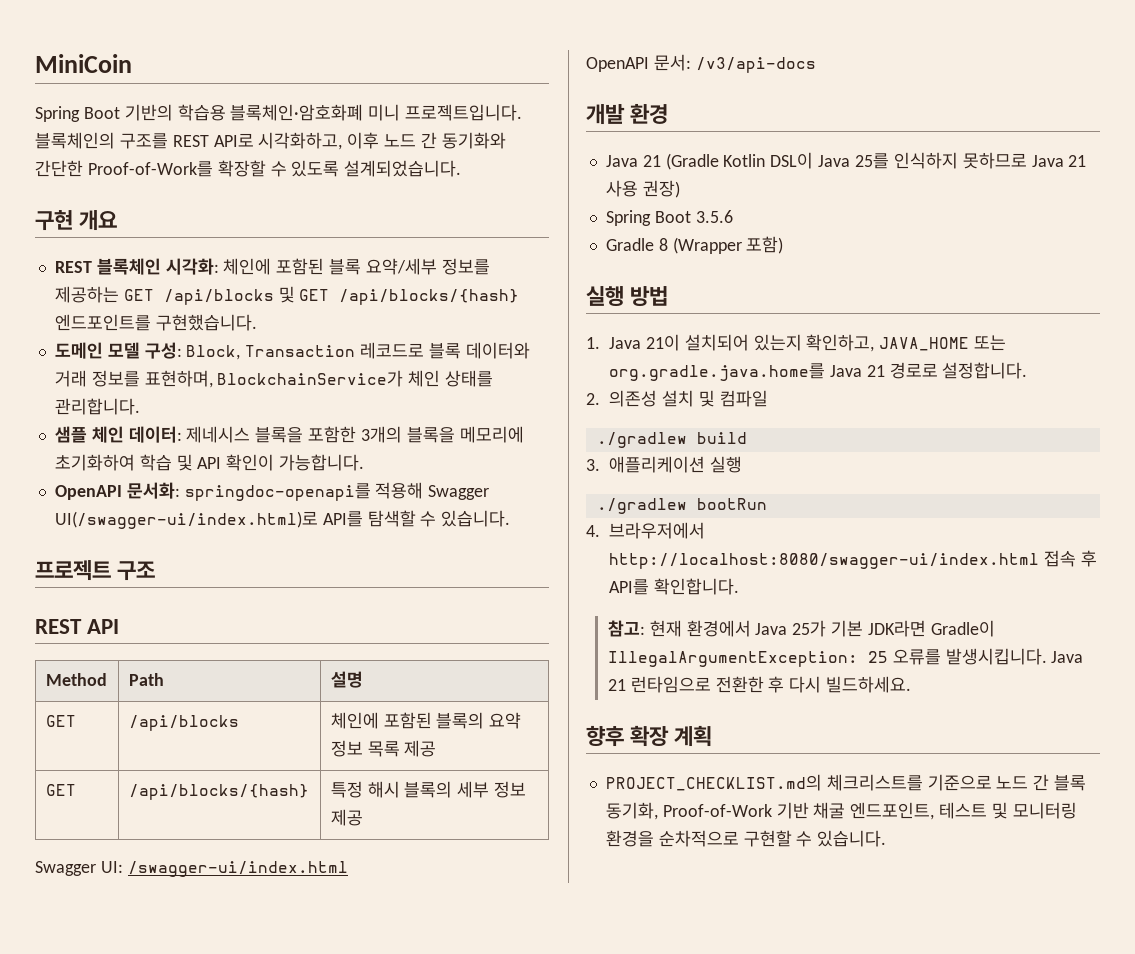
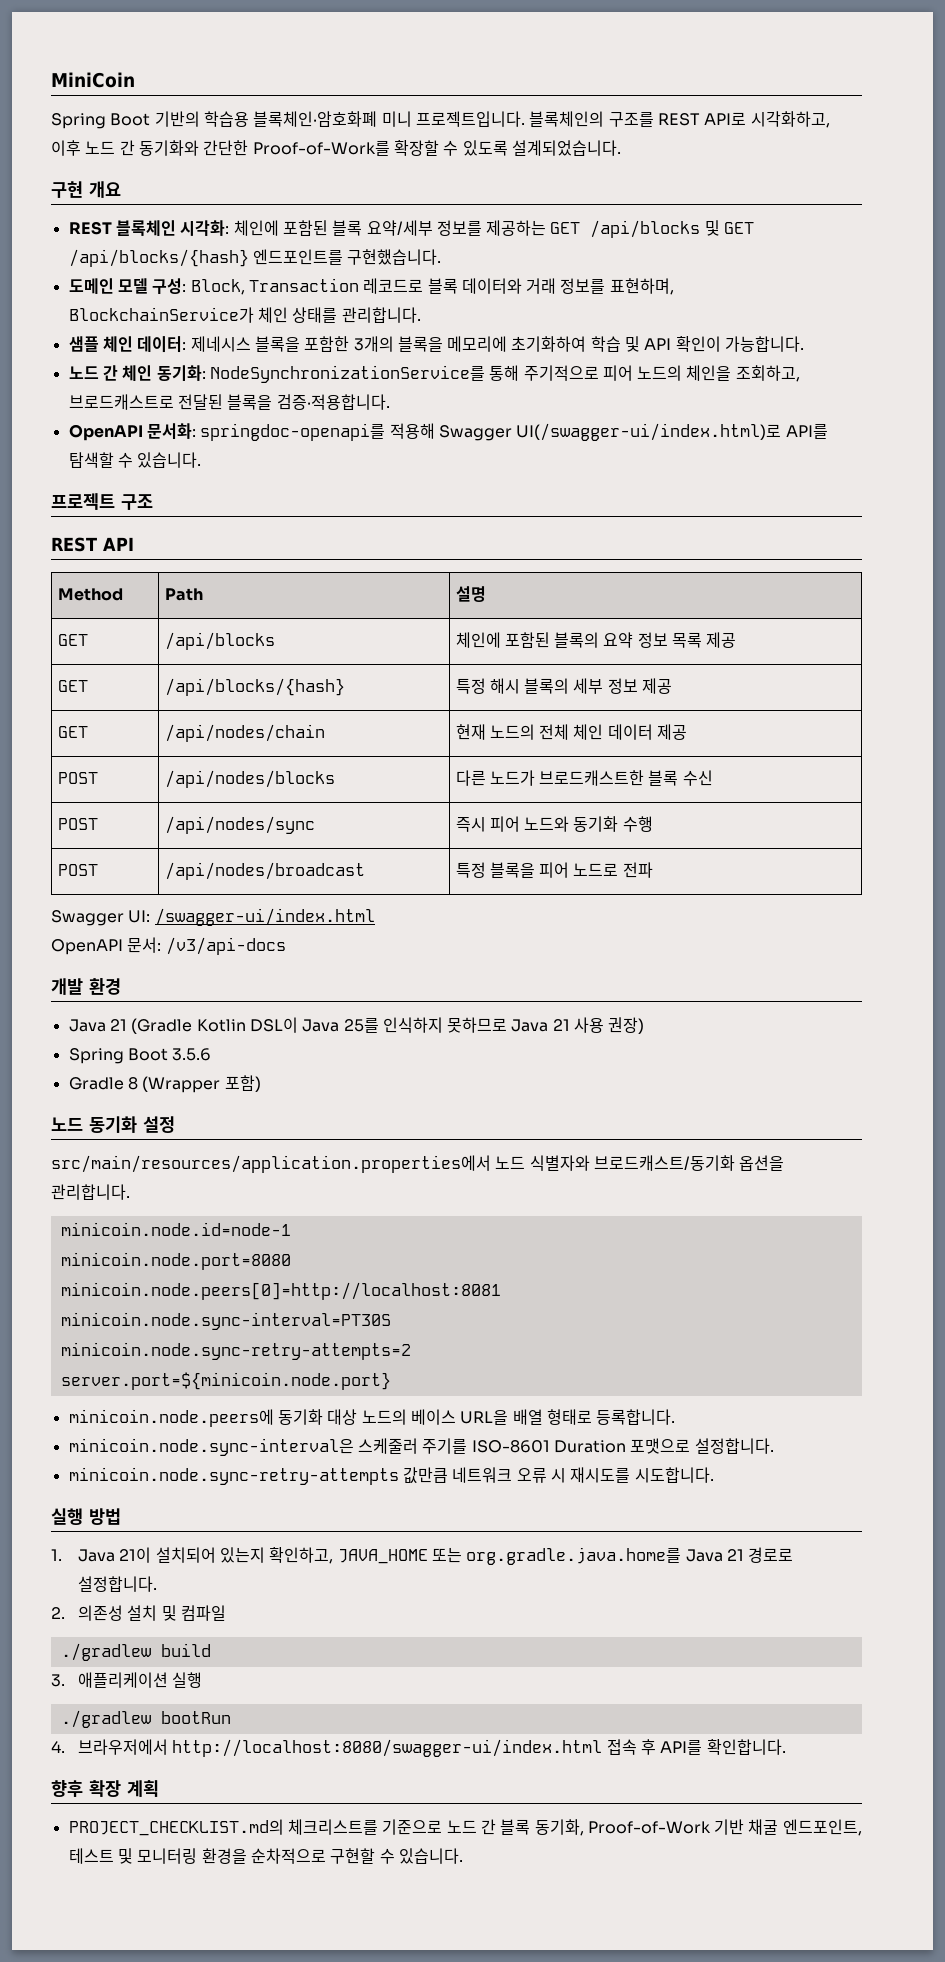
(365, 462) none -> [68,365,800,383] [68,394,390,410] // 노드 간 체인 동기화: NodeSynchronizationService를 통해 주기적으로 피어 노드의 체인을 조회하고, 브로드캐스트로 전달된 블록을 검증·적용합니다.
(363, 817) none -> [57,726,88,738] [164,724,325,742] [455,724,688,740] [57,772,98,784] [164,770,335,788] [455,770,713,786] [57,818,98,830] [164,816,315,834] [455,816,653,832] [57,864,98,876] [164,862,365,880] [455,862,653,878] // GET | /api/nodes/chain | 현재 노드의 전체 체인 데이터 제공 // POST | /api/nodes/blocks | 다른 노드가 브로드캐스트한 블록 수신 // POST | /api/nodes/sync | 즉시 피어 노드와 동기화 수행 // POST | /api/nodes/broadcast | 특정 블록을 피어 노드로 전파
(784, 245) none -> [51,1116,175,1133] [51,1155,785,1173] [51,1184,130,1200] [60,1222,291,1236] [60,1252,291,1270] [60,1282,501,1300] [60,1312,391,1330] [60,1342,411,1360] [60,1372,391,1390] [68,1409,676,1427] [68,1438,774,1456] [68,1467,714,1485] // 노드 동기화 설정 // src/main/resources/application.properties에서 노드 식별자와 브로드캐스트/동기화 옵션을 관리합니다. // minicoin.node.id=node-1 // minicoin.node.port=8080 // minicoin.node.peers[0]=http://localhost:8081 // minicoin.node.sync-interval=PT30S // minicoin.node.sync-retry-attempts=2 // server.port=${minicoin.node.port} // minicoin.node.peers에 동기화 대상 노드의 베이스 URL을 배열 형태로 등록합니다. // minicoin.node.sync-interval은 스케줄러 주기를 ISO-8601 Duration 포맷으로 설정합니다. // minicoin.node.sync-retry-attempts 값만큼 네트워크 오류 시 재시도를 시도합니다.
[607,620,995,637] [607,648,1084,667] [607,676,912,693] // 참고: 현재 환경에서 Java 25가 기본 JDK라면 Gradle이 IllegalArgumentException: 25 오류를 발생시킵니다. Java 21 런타임으로 전환한 후 다시 빌드하세요. -> (786, 1747) none

